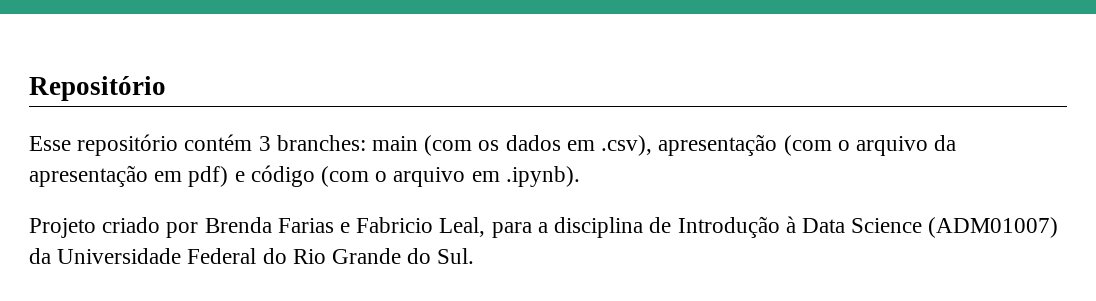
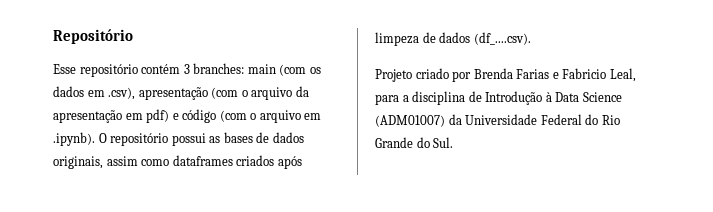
(580, 176) none -> [98,132,304,146] [53,155,302,169] [375,32,531,46] O repositório possui as bases de dados originais, assim como dataframes criados após limpeza de dados (df_....csv).

